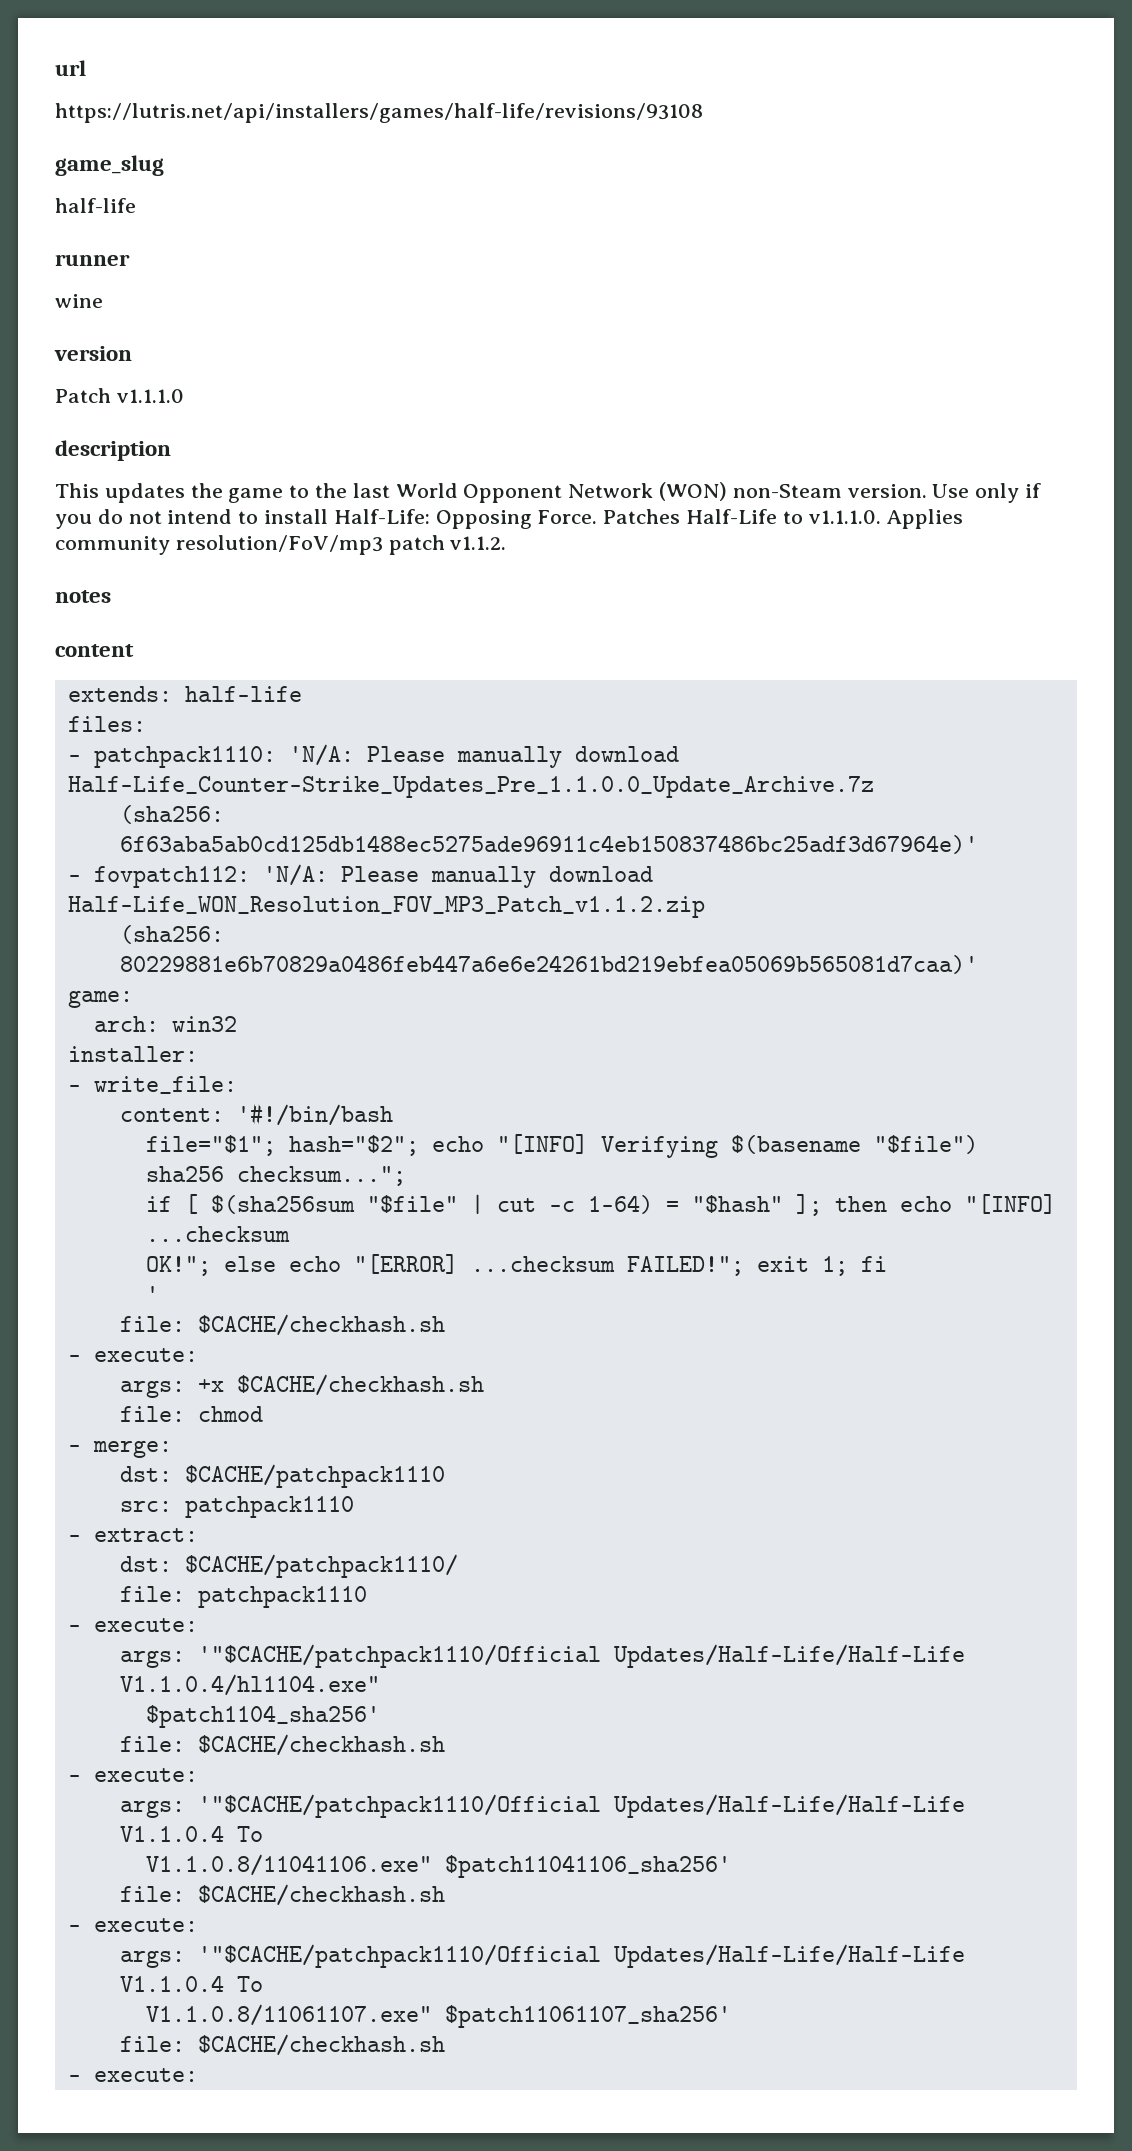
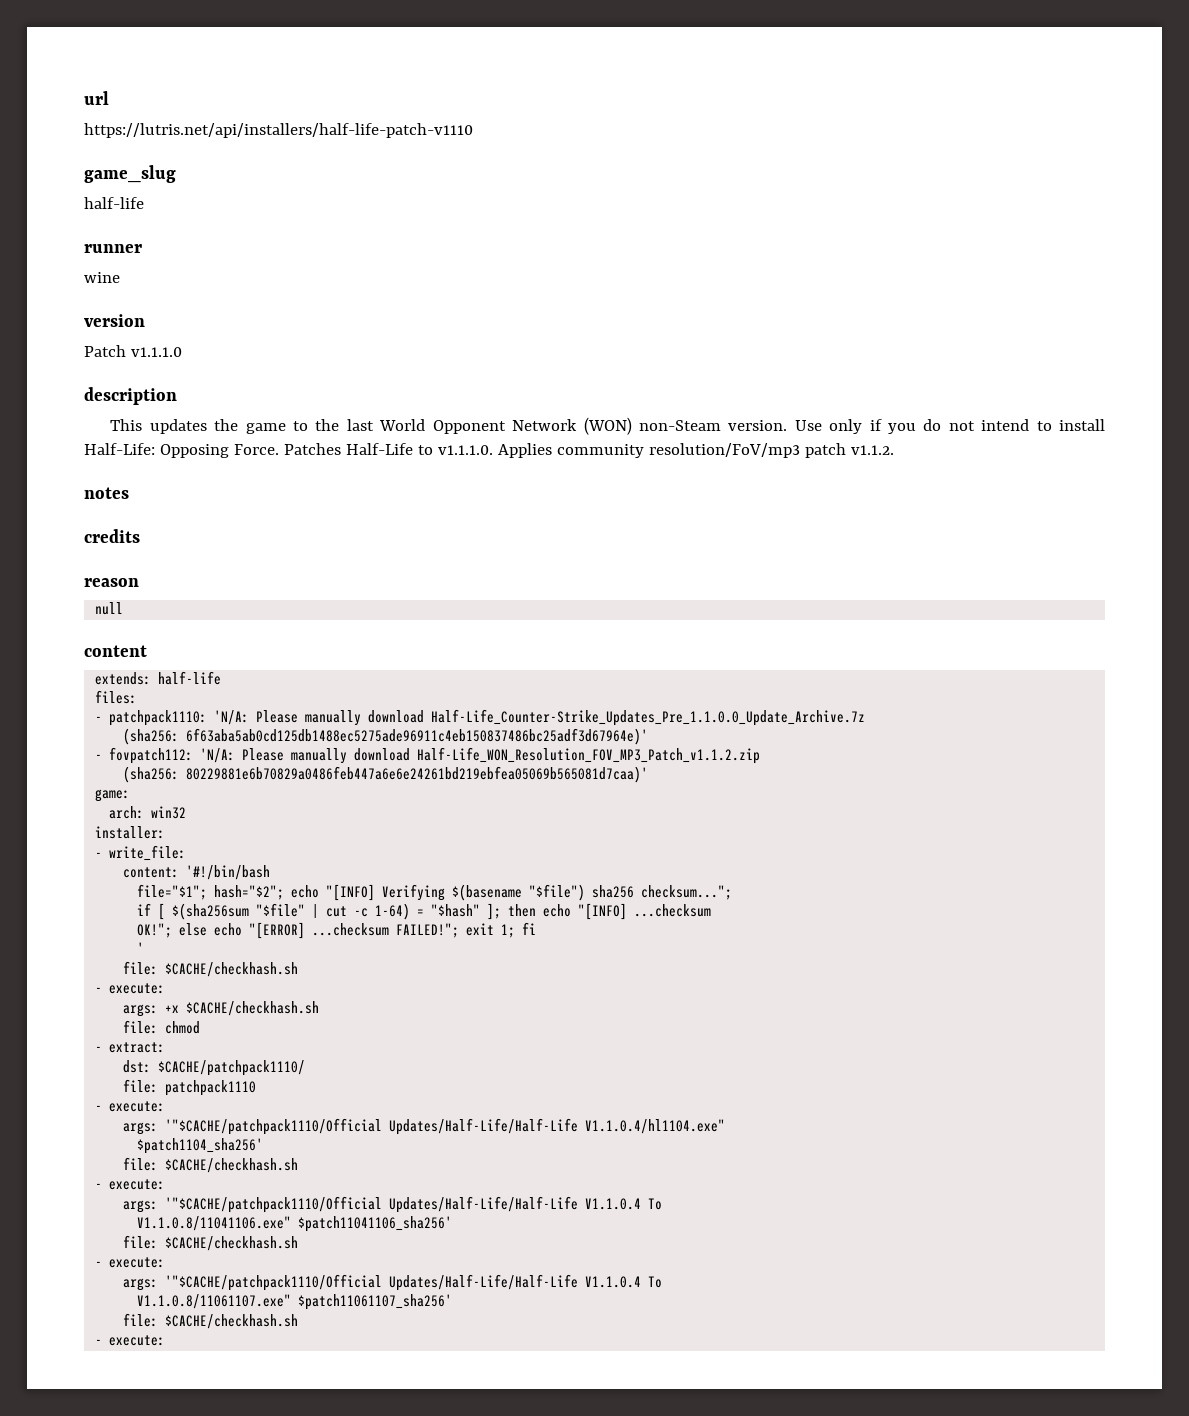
[55,103,703,123] https://lutris.net/api/installers/games/half-life/revisions/93108 -> [84,123,473,138] https://lutris.net/api/installers/half-life-patch-v1110
(111, 596) none -> [84,529,140,543] [84,578,139,587] [95,602,124,615] // credits // reason // null
[67,1440,172,1458] [119,1464,445,1488] [119,1496,354,1518] // - merge: // dst: $CACHE/patchpack1110 // src: patchpack1110 -> (201, 1027) none

